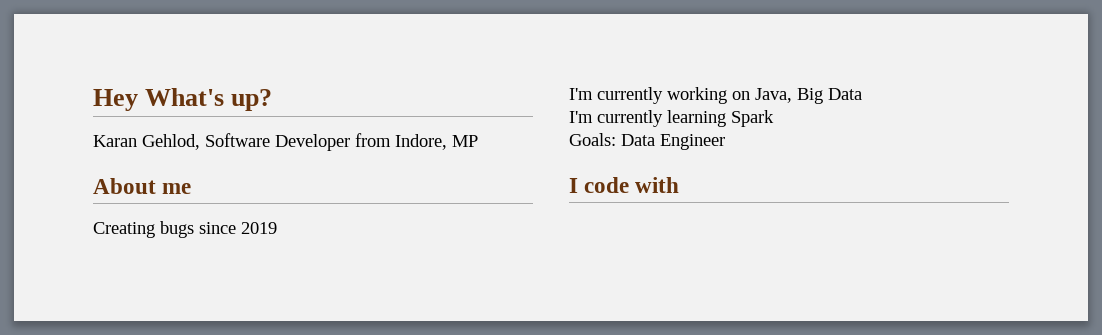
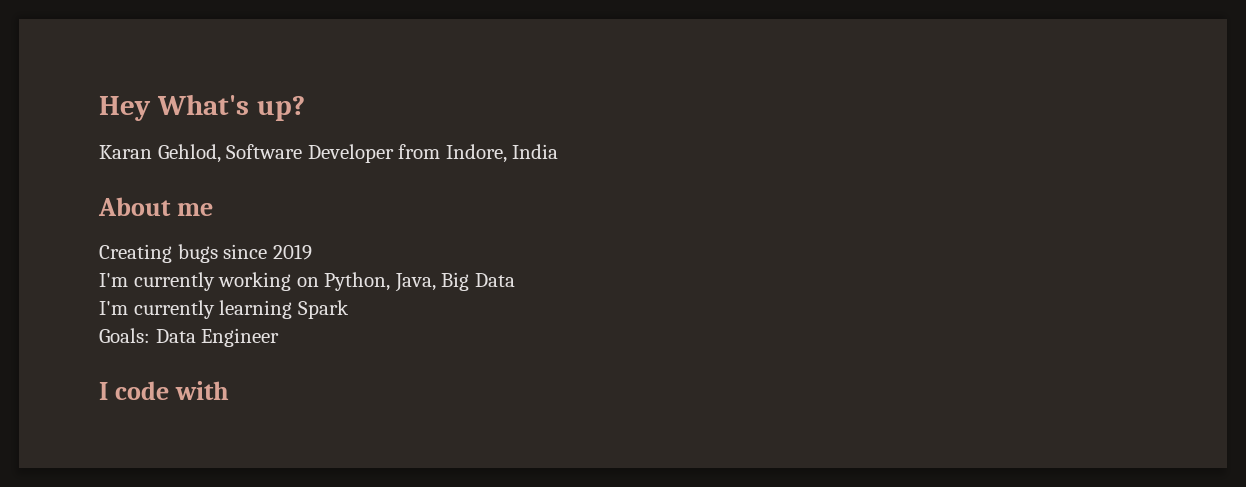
[452,135,478,147] MP -> [512,144,559,159] India
(750, 95) none -> [324,272,391,291] Python,

